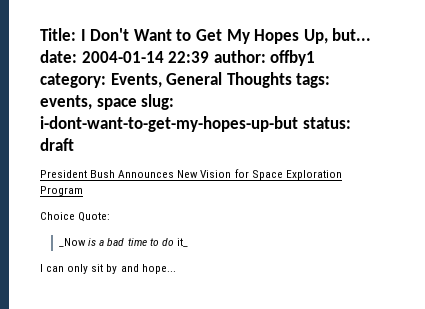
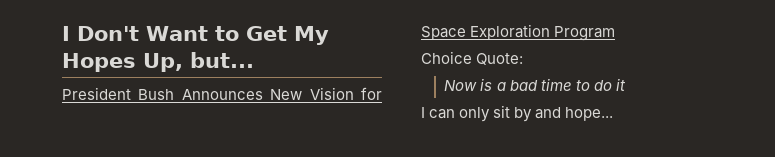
[40,28,76,41] Title: -> (62, 33) none
[40,50,316,66] [40,72,331,88] [40,94,175,110] [40,116,351,132] [40,138,74,151] date: 2004-01-14 22:39 author: offby1 category: Events, General Thoughts tags: events, space slug: i-dont-want-to-get-my-hopes-up-but status: draft -> (254, 60) none
[59,238,87,247] _Now -> [444,80,478,91] Now
[176,238,188,247] it_ -> [615,78,626,91] it

